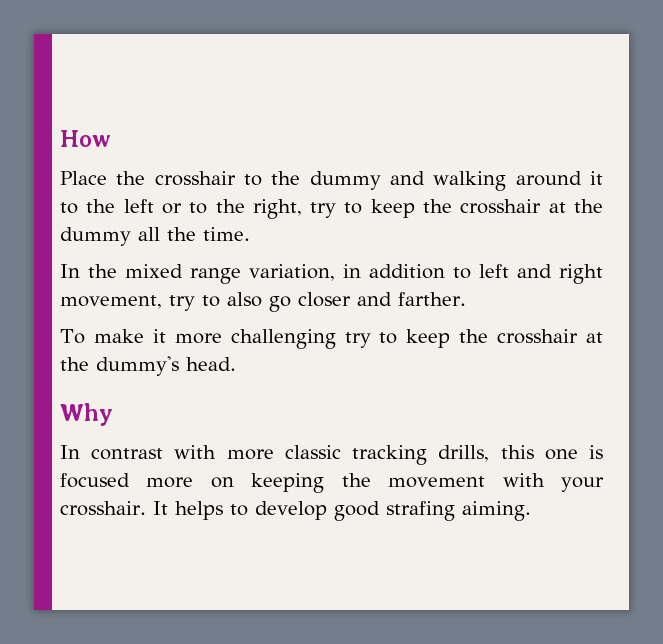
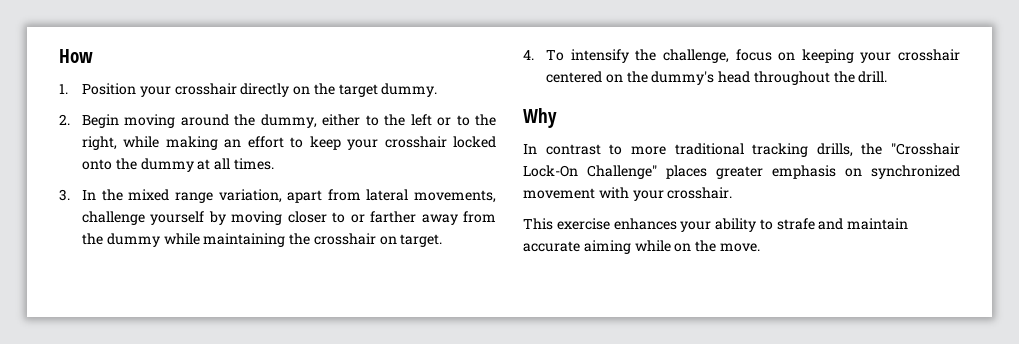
[60,171,604,191] Place the crosshair to the dummy and walking around it -> [59,83,438,97] [59,114,361,128] 1. Position your crosshair directly on the target dummy. // 2. Begin moving around the dummy, either
[310,199,604,218] [60,227,250,246] try to keep the crosshair at the dummy all the time. // -> [123,136,496,150] [82,158,274,172] [59,189,70,201] while making an effort to keep your crosshair locked onto the dummy at all times. // 3.
[343,264,603,284] [60,292,466,312] [60,329,603,349] [60,356,236,376] [60,403,113,426] [60,445,603,465] [60,473,605,493] [60,501,531,521] in addition to left and right movement, try to also go closer and farther. // To make it more challenging try to keep the crosshair at the dummy's head. // Why // In contrast with more classic tracking drills, this one is focused more on keeping the movement with your crosshair. It helps to develop good strafing aiming. -> [287,189,496,203] [82,211,496,225] [82,233,443,247] [523,49,960,63] [546,71,888,85] [523,108,557,128] [523,143,960,157] [523,165,960,179] [523,187,733,201] [523,218,909,232] [523,240,760,254] apart from lateral movements, challenge yourself by moving closer to or farther away from the dummy while maintaining the crosshair on target. // 4. To intensify the challenge, focus on keeping your crosshair centered on the dummy's head throughout the drill. // Why // In contrast to more traditional tracking drills, the "Crosshair Lock-On Challenge" places greater emphasis on synchronized movement with your crosshair. // This exercise enhances your ability to strafe and maintain accurate aiming while on the move.

